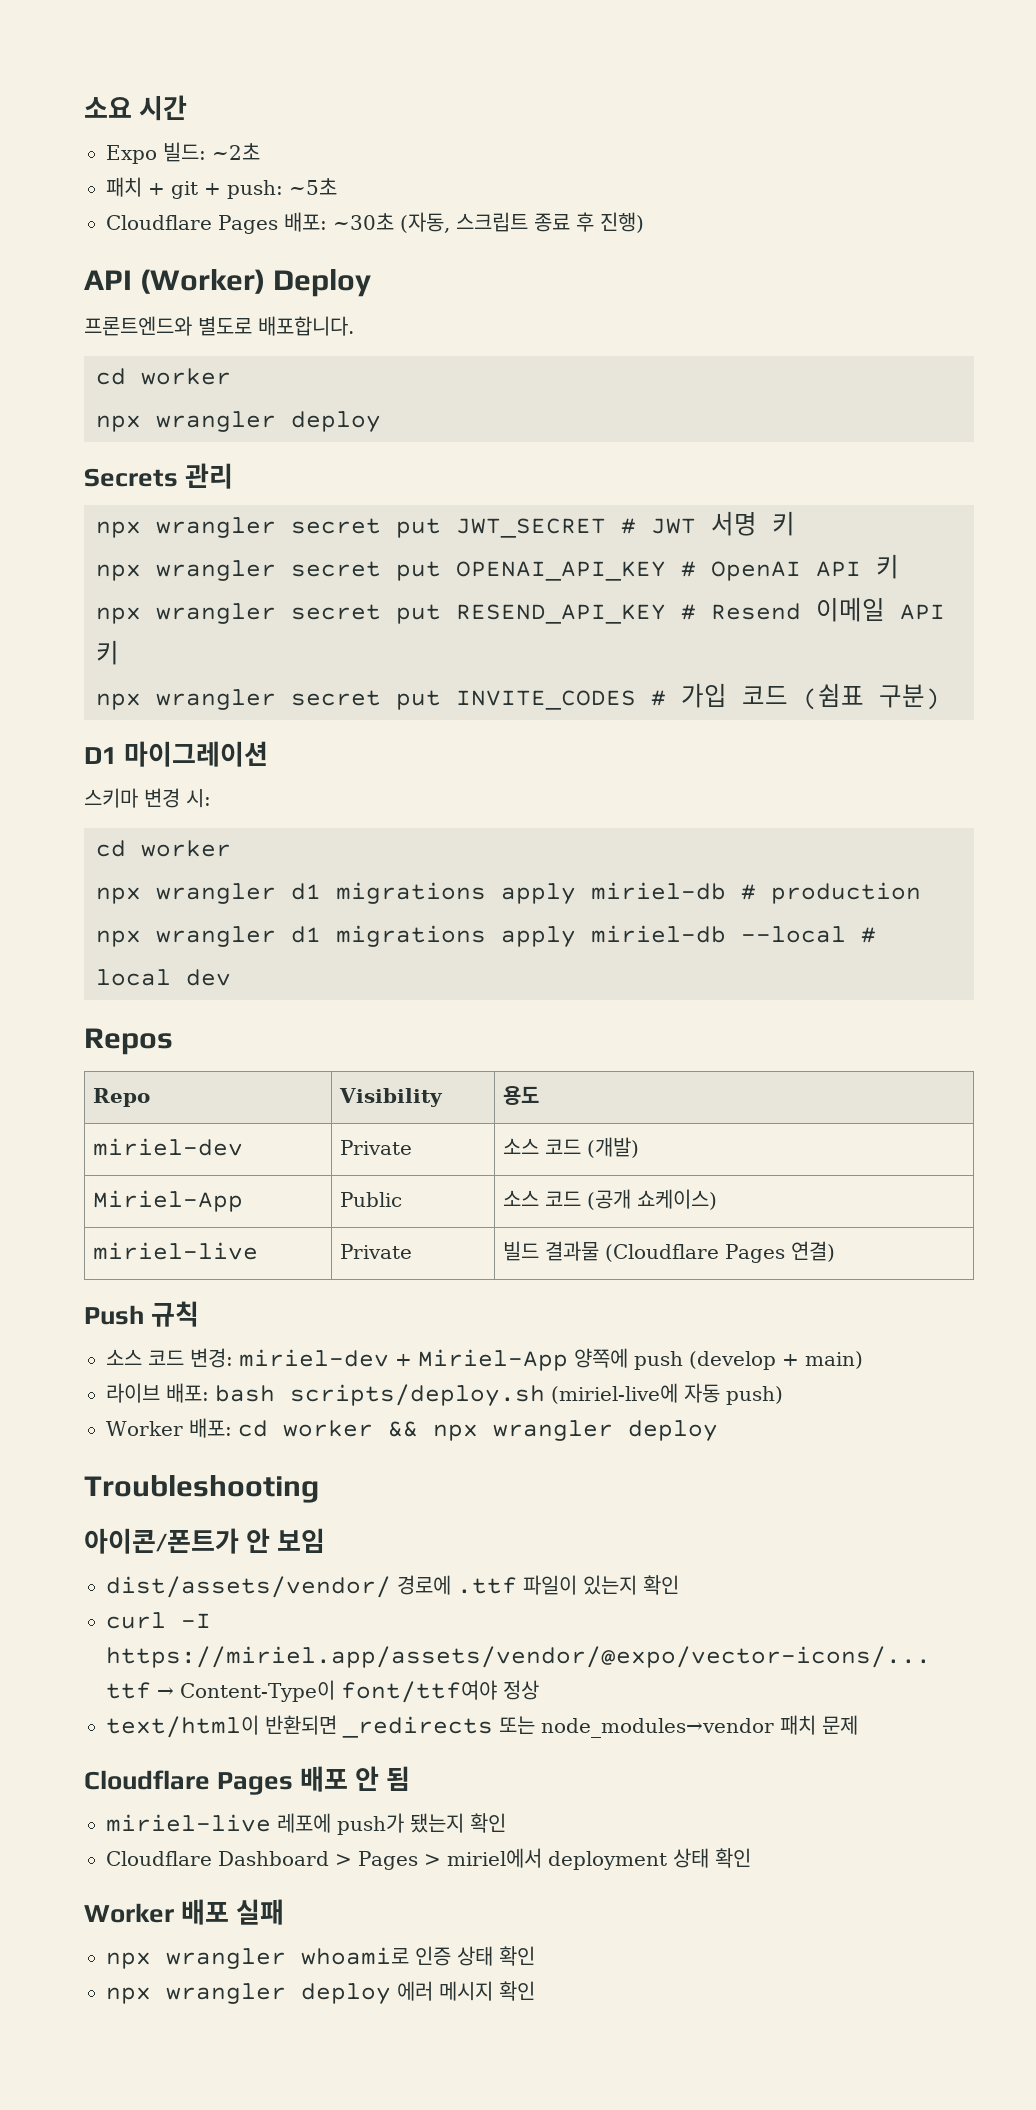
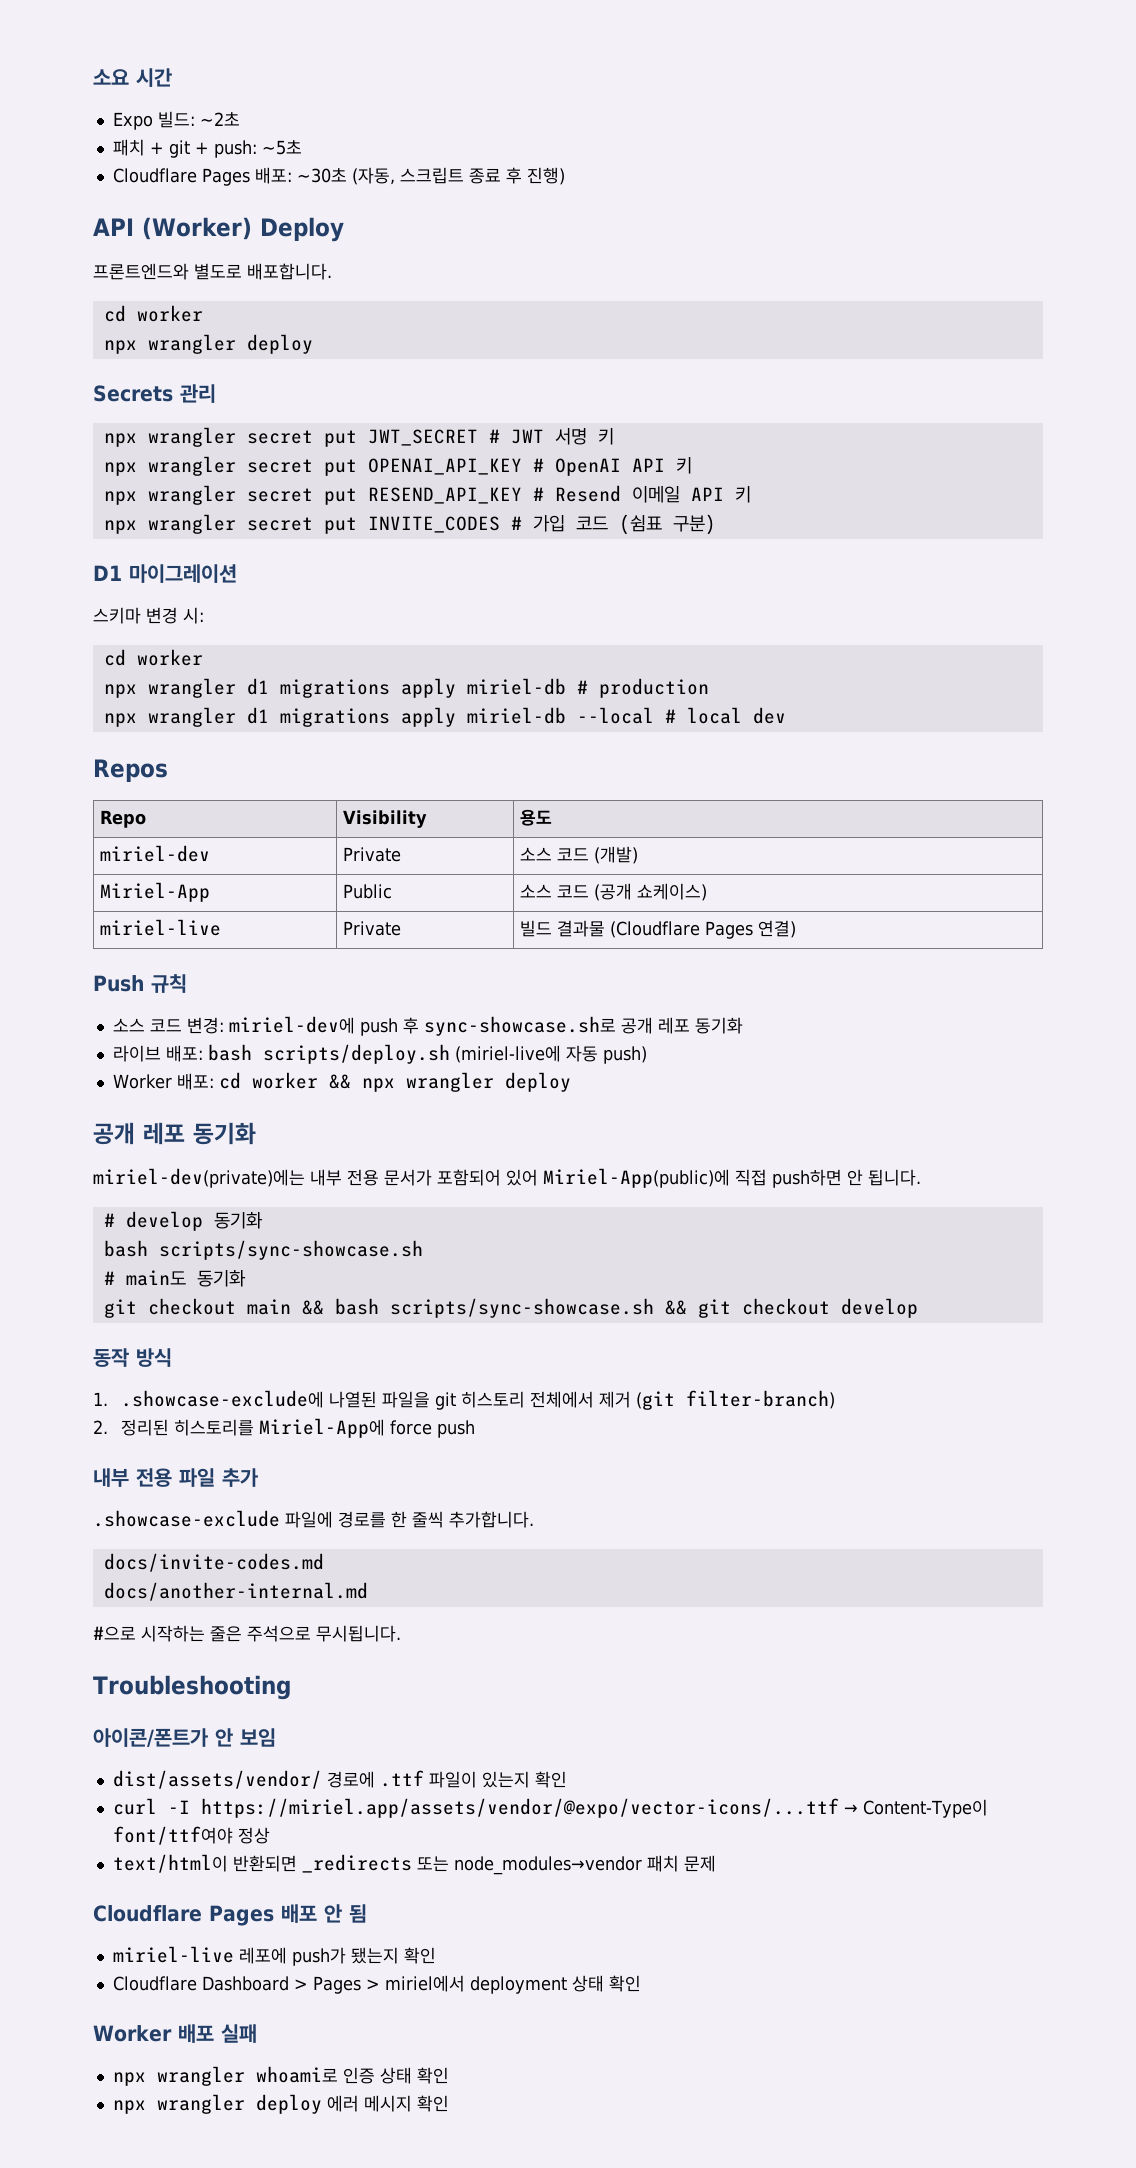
[239,1348,863,1371] miriel-dev + Miriel-App 양쪽에 push (develop + main) -> [228,1016,743,1036] miriel-dev에 push 후 sync-showcase.sh로 공개 레포 동기화
(718, 1430) none -> [93,1122,256,1145] [93,1168,921,1188] [103,1211,263,1231] [103,1240,423,1260] [103,1270,246,1287] [103,1298,918,1318] [93,1348,172,1367] [93,1390,835,1410] [93,1418,475,1438] [93,1468,258,1487] [93,1510,534,1528] [103,1553,324,1572] [103,1582,368,1601] [93,1625,401,1642] // 공개 레포 동기화 // miriel-dev(private)에는 내부 전용 문서가 포함되어 있어 Miriel-App(public)에 직접 push하면 안 됩니다. // # develop 동기화 // bash scripts/sync-showcase.sh // # main도 동기화 // git checkout main && bash scripts/sync-showcase.sh && git checkout develop // 동작 방식 // 1. .showcase-exclude에 나열된 파일을 git 히스토리 전체에서 제거 (git filter-branch) // 2. 정리된 히스토리를 Miriel-App에 force push // 내부 전용 파일 추가 // .showcase-exclude 파일에 경로를 한 줄씩 추가합니다. // docs/invite-codes.md // docs/another-internal.md // #으로 시작하는 줄은 주석으로 무시됩니다.

